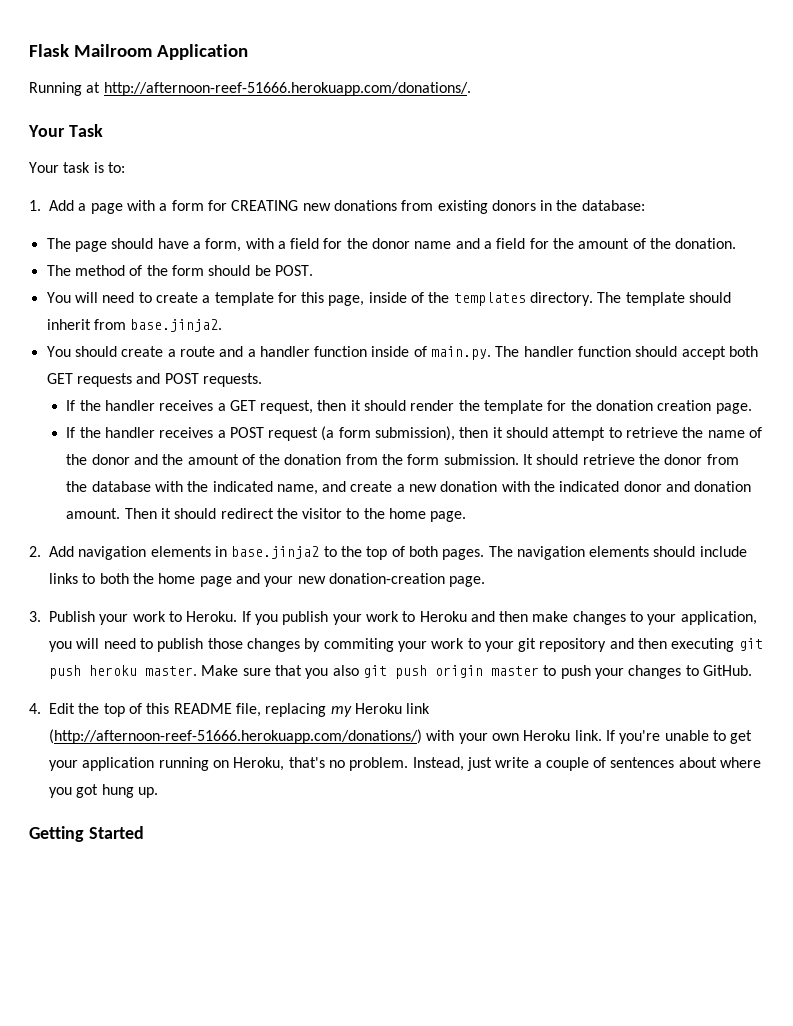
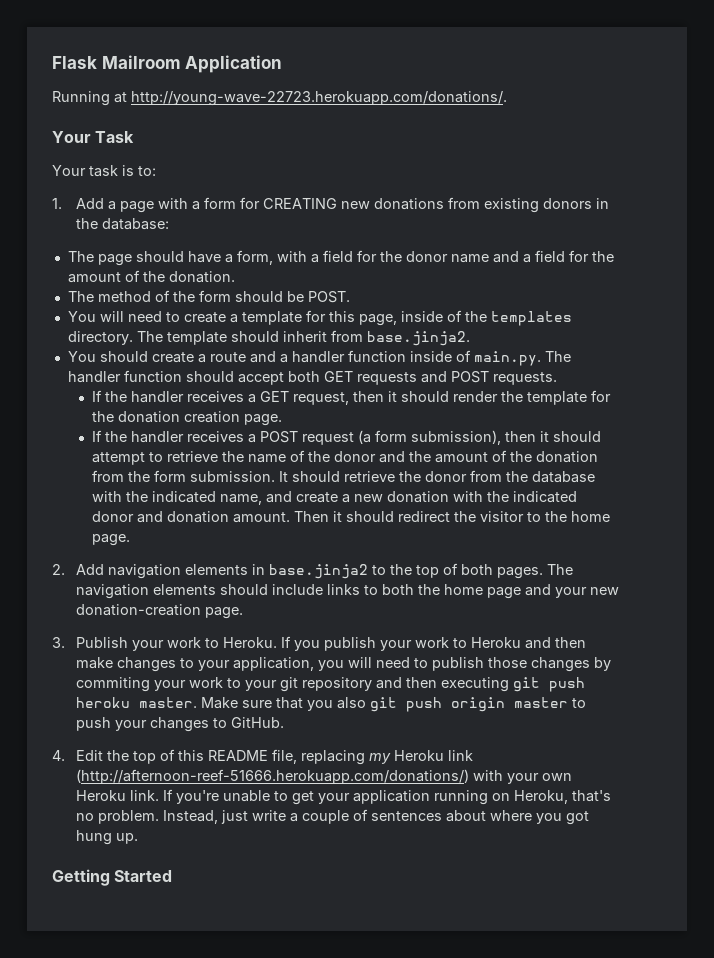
[103,82,471,96] http://afternoon-reef-51666.herokuapp.com/donations/. -> [131,91,507,106] http://young-wave-22723.herokuapp.com/donations/.

